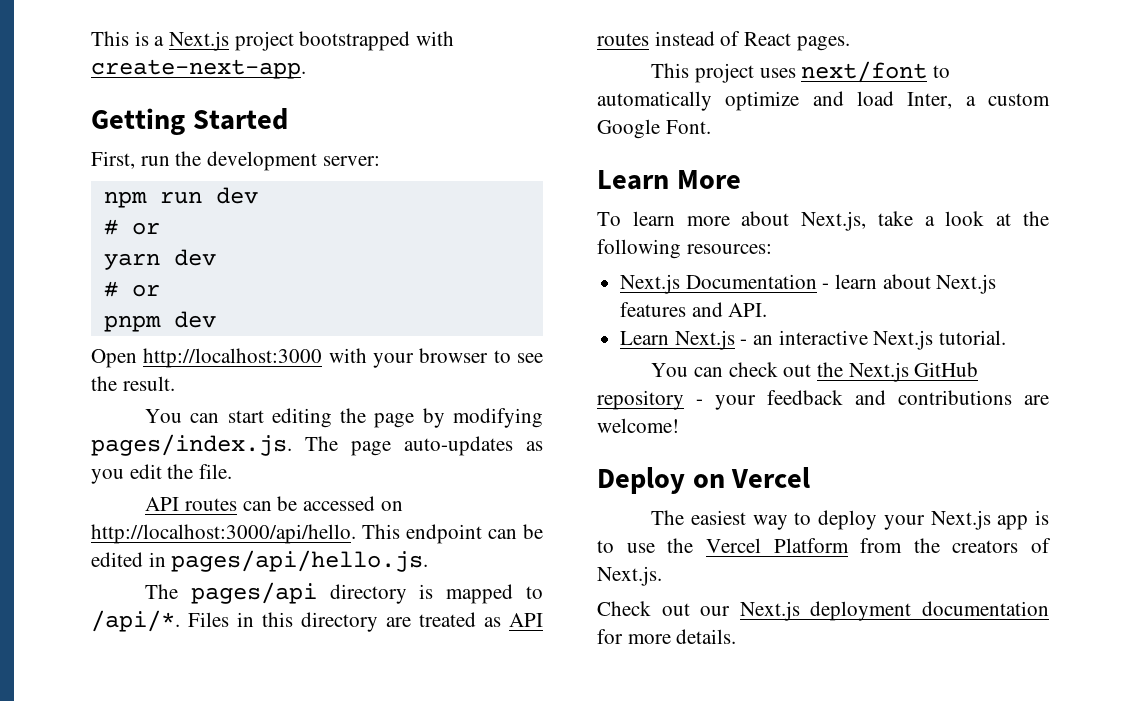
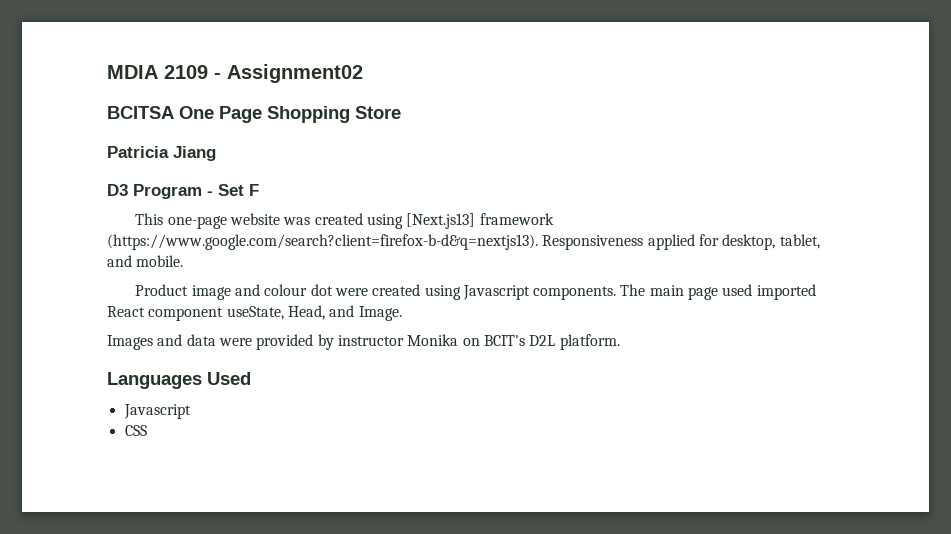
[91,31,455,51] [91,59,306,79] [91,108,288,135] [91,151,380,171] [103,187,258,208] [103,219,160,235] [103,249,216,270] [103,281,160,297] [103,311,216,332] [91,348,543,368] [91,376,175,391] [145,408,543,428] [91,434,543,456] [91,464,233,484] [145,496,403,511] [91,524,543,544] [91,550,429,572] [145,582,543,604] [91,610,543,632] [597,31,850,51] [651,61,950,83] [597,91,1050,111] [597,119,711,139] [597,170,741,190] [597,211,1049,231] [597,239,772,259] [620,274,997,294] [620,302,768,317] [620,330,1007,350] [651,362,979,382] [597,390,1049,410] [597,418,679,433] [597,467,811,494] [651,510,1049,530] [597,538,1051,553] [597,566,662,586] [597,601,1049,621] [597,629,737,644] This is a Next.js project bootstrapped with create-next-app. // Getting Started // First, run the development server: // npm run dev // # or // yarn dev // # or // pnpm dev // Open http://localhost:3000 with your browser to see the result. // You can start editing the page by modifying pages/index.js. The page auto-updates as you edit the file. // API routes can be accessed on http://localhost:3000/api/hello. This endpoint can be edited in pages/api/hello.js. // The pages/api directory is mapped to /api/*. Files in this directory are treated as API routes instead of React pages. // This project uses next/font to automatically optimize and load Inter, a custom Google Font. // Learn More // To learn more about Next.js, take a look at the following resources: // Next.js Documentation - learn about Next.js features and API. // Learn Next.js - an interactive Next.js tutorial. // You can check out the Next.js GitHub repository - your feedback and contributions are welcome! // Deploy on Vercel // The easiest way to deploy your Next.js app is to use the Vercel Platform from the creators of Next.js. // Check out our Next.js deployment documentation for more details. -> [107,64,363,83] [107,106,401,123] [107,146,216,161] [107,184,259,199] [135,213,554,229] [107,234,820,250] [107,255,184,267] [135,284,816,300] [107,305,402,321] [107,334,620,350] [107,372,251,389] [123,404,191,419] [124,425,147,436] MDIA 2109 - Assignment02 // BCITSA One Page Shopping Store // Patricia Jiang // D3 Program - Set F // This one-page website was created using [Next.js13] framework (https://www.google.com/search?client=firefox-b-d&q=nextjs13). Responsiveness applied for desktop, tablet, and mobile. // Product image and colour dot were created using Javascript components. The main page used imported React component useState, Head, and Image. // Images and data were provided by instructor Monika on BCIT's D2L platform. // Languages Used // Javascript // CSS

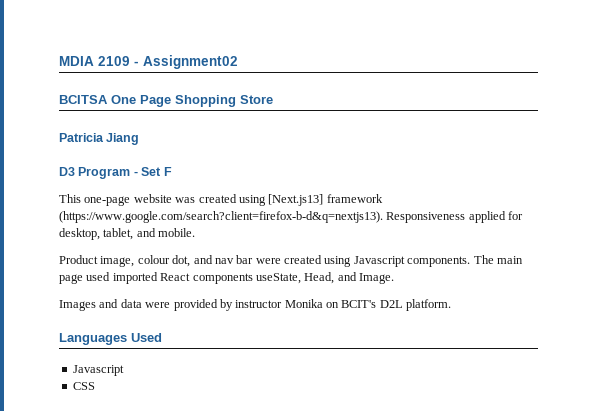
[191,284,333,300] image and colour dot -> [100,255,254,267] image, colour dot, and nav bar
[148,307,224,321] component -> [192,273,253,284] components

